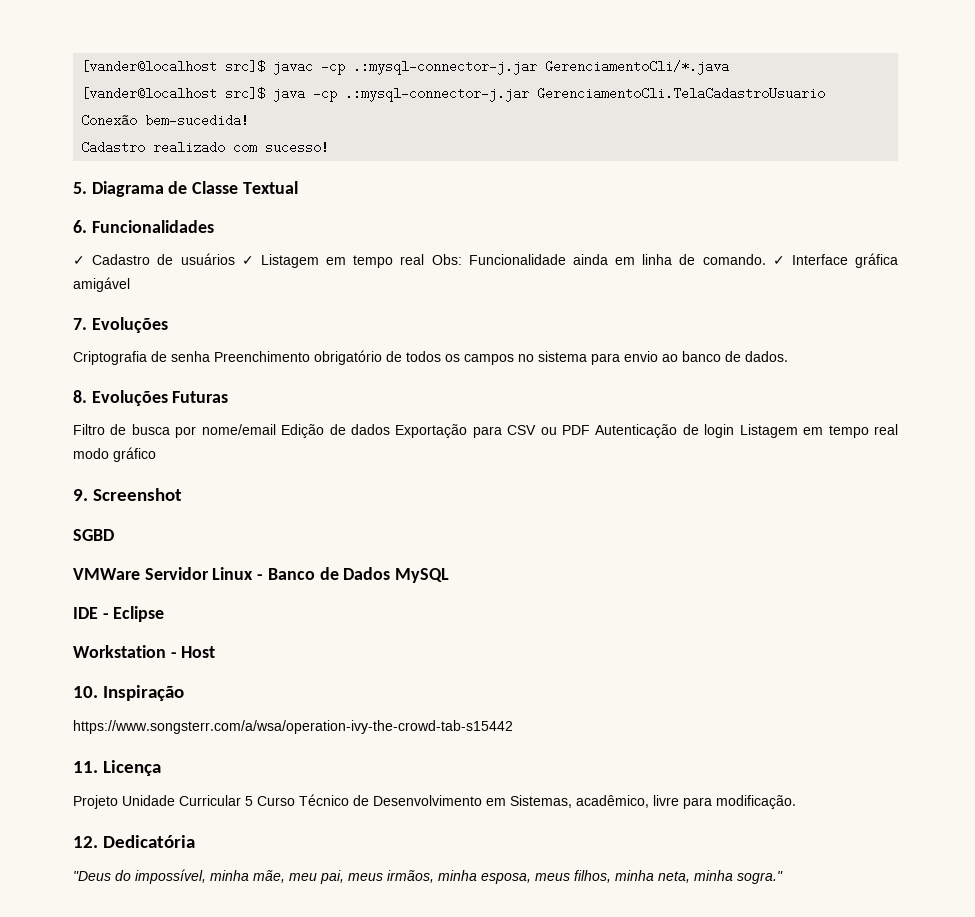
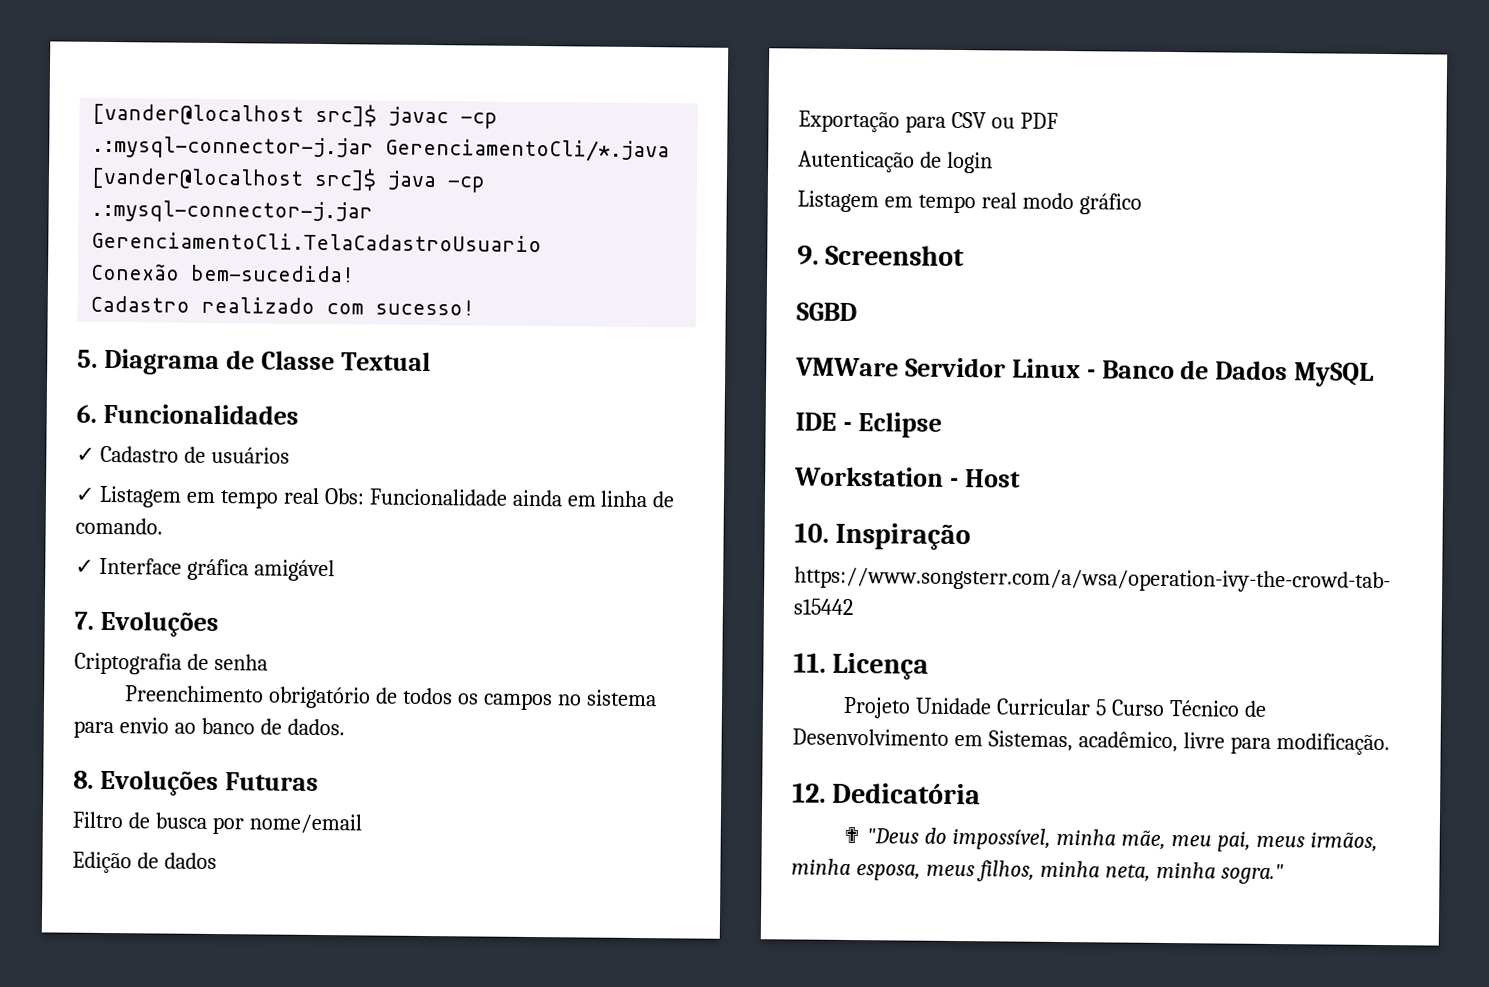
(235, 259) none -> (290, 455) //
(766, 259) none -> (163, 526) //
(210, 356) none -> (268, 662) //
(276, 429) none -> (362, 823) //
(390, 429) none -> (217, 861) //
(591, 430) none -> (1058, 120) //
(735, 431) none -> (993, 162) //
(195, 841) none -> [842,825,862,844] ✟

